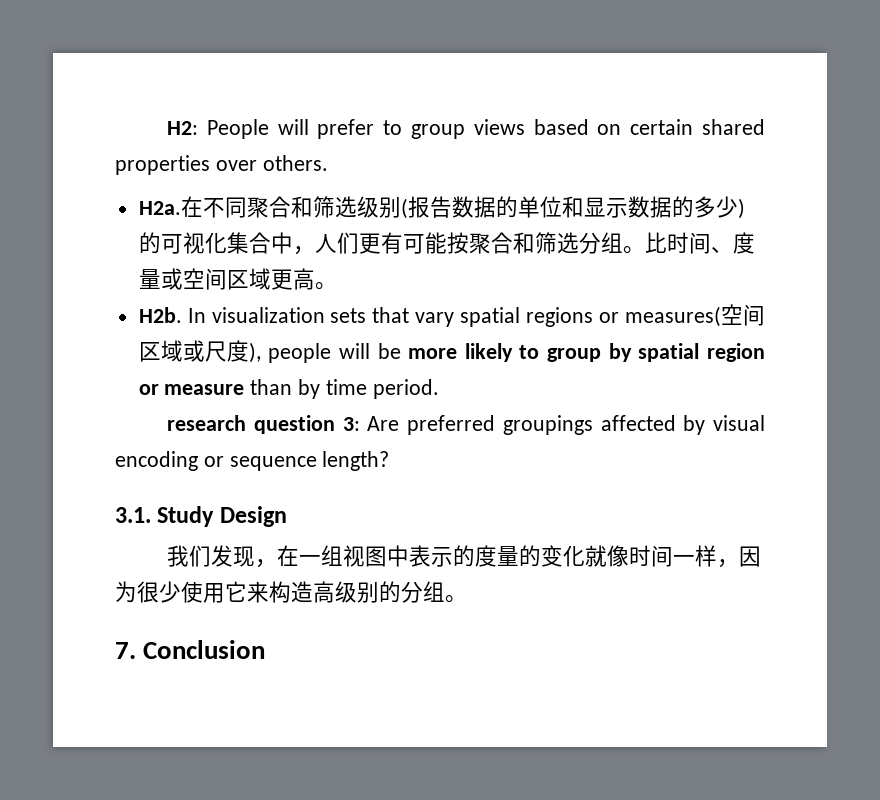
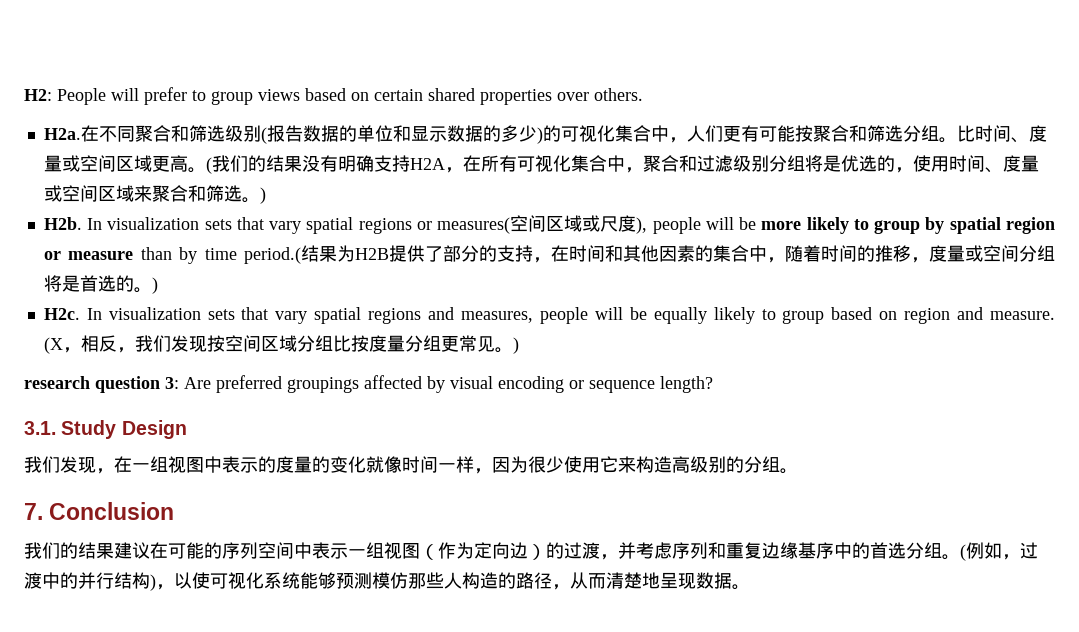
(337, 286) none -> [205,155,1039,174] [43,185,266,204] (我们的结果没有明确支持H2A，在所有可视化集合中，聚合和过滤级别分组将是优选的，使用时间、度量或空间区域来聚合和筛选。)
[372,379,439,399] period. -> [244,245,1055,264] [43,275,158,294] [43,307,1055,324] [43,335,519,354] period.(结果为H2B提供了部分的支持，在时间和其他因素的集合中，随着时间的推移，度量或空间分组将是首选的。) // H2c. In visualization sets that vary spatial regions and measures, people will be equally likely to group based on region and measure. (X，相反，我们发现按空间区域分组比按度量分组更常见。)
(266, 649) none -> [24,542,1038,561] [24,572,750,591] // 我们的结果建议在可能的序列空间中表示一组视图（作为定向边）的过渡，并考虑序列和重复边缘基序中的首选分组。(例如，过渡中的并行结构)，以使可视化系统能够预测模仿那些人构造的路径，从而清楚地呈现数据。

